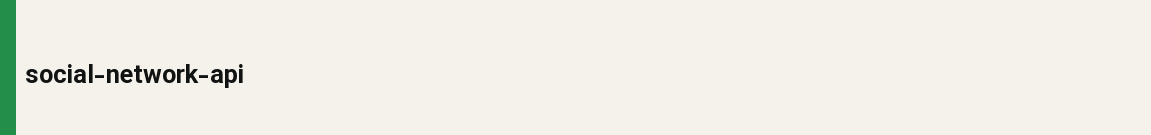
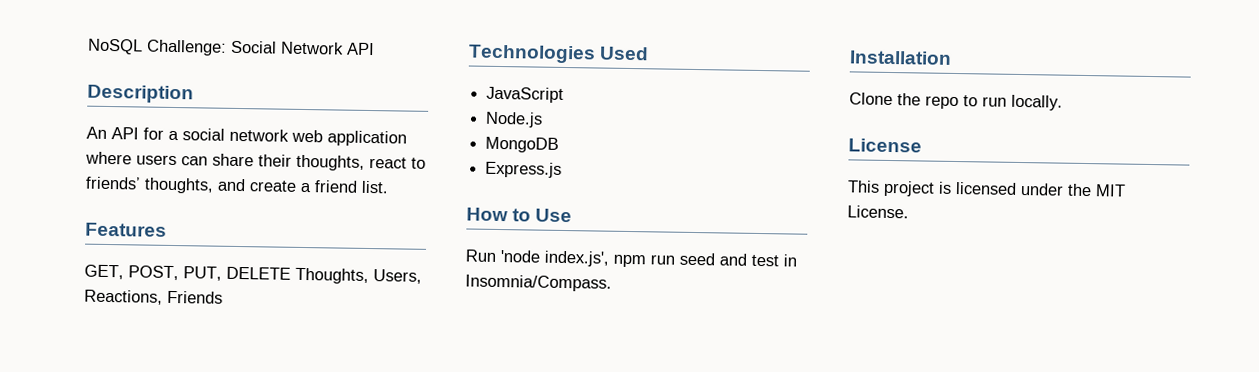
[25,64,244,88] social-network-api -> [87,38,375,56] [87,84,194,104] [86,126,407,147] [85,151,426,171] [85,176,389,194] [85,222,167,237] [84,264,422,285] [84,289,223,305] [468,44,650,64] [486,86,565,103] [485,111,544,128] [485,136,560,153] [485,161,563,178] [466,207,573,223] [465,249,797,268] [465,274,612,292] [849,50,952,65] [849,92,1063,111] [848,138,922,153] [847,180,1126,197] [847,205,909,219] NoSQL Challenge: Social Network API // Description // An API for a social network web application where users can share their thoughts, react to friends’ thoughts, and create a friend list. // Features // GET, POST, PUT, DELETE Thoughts, Users, Reactions, Friends // Technologies Used // JavaScript // Node.js // MongoDB // Express.js // How to Use // Run 'node index.js', npm run seed and test in Insomnia/Compass. // Installation // Clone the repo to run locally. // License // This project is licensed under the MIT License.

